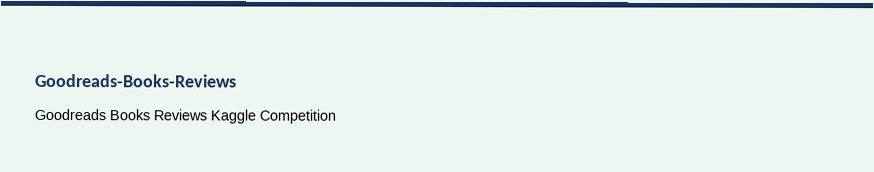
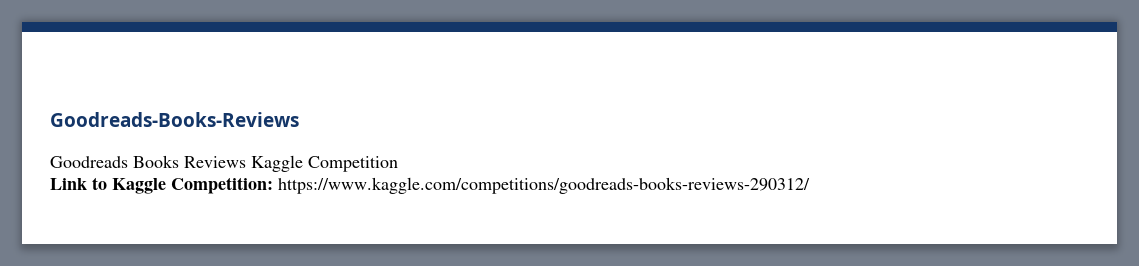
(336, 116) none -> [50,177,810,194] // Link to Kaggle Competition: https://www.kaggle.com/competitions/goodreads-books-reviews-290312/

